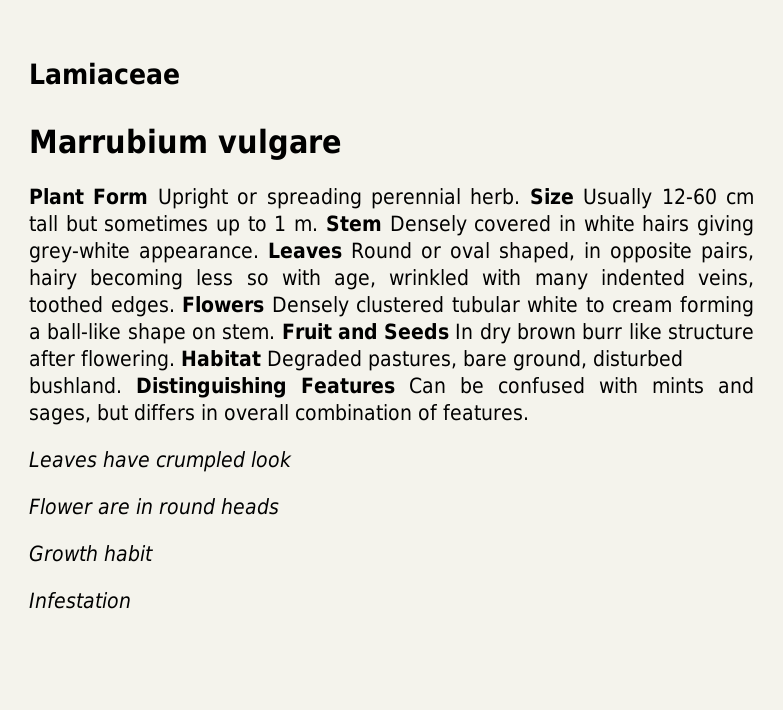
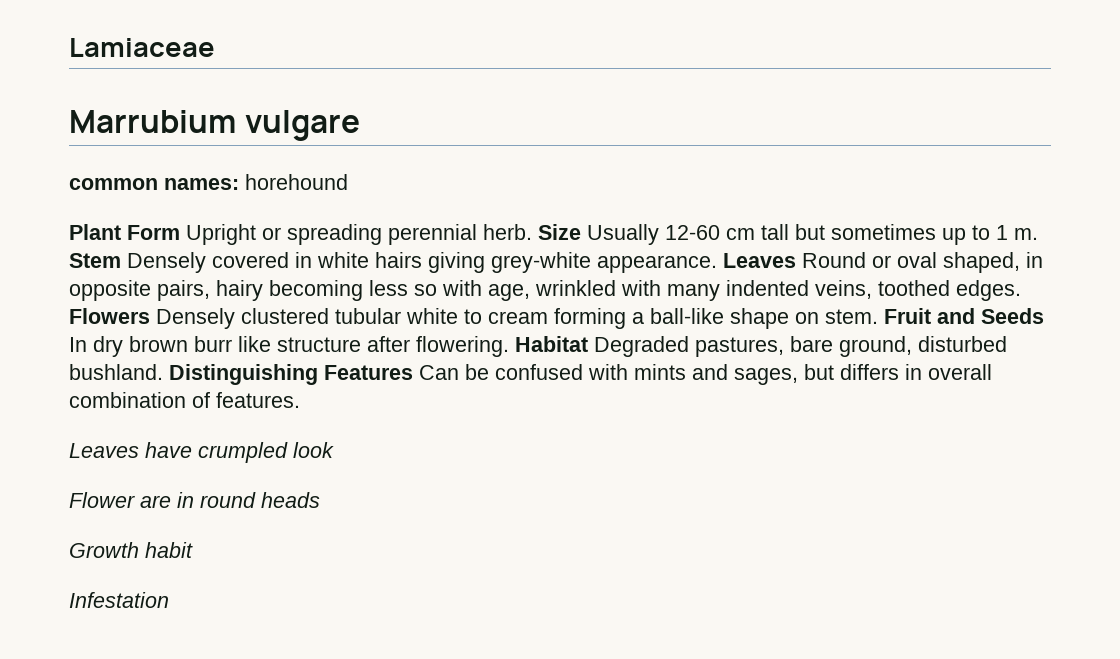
(342, 144) none -> [69,174,348,190] // common names: horehound

